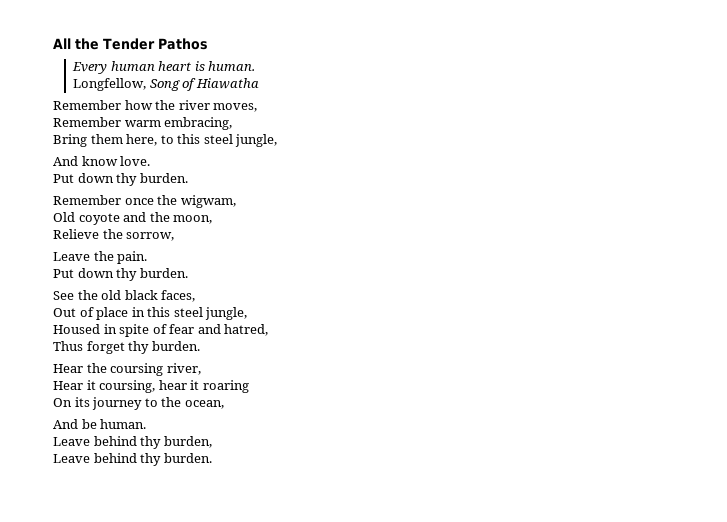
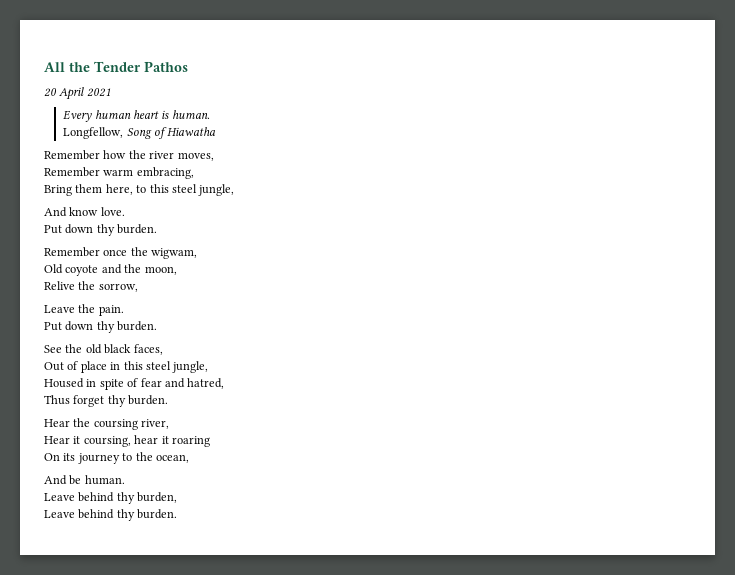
(208, 44) none -> [44,87,111,100] // 20 April 2021
[53,229,99,239] Relieve -> [44,281,75,290] Relive

